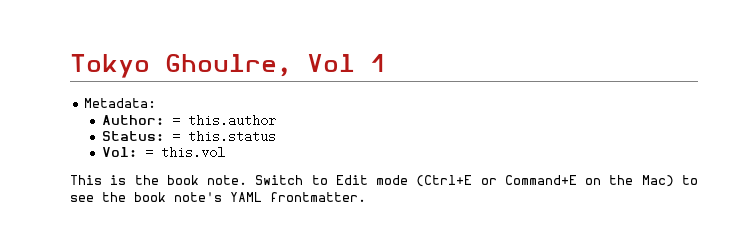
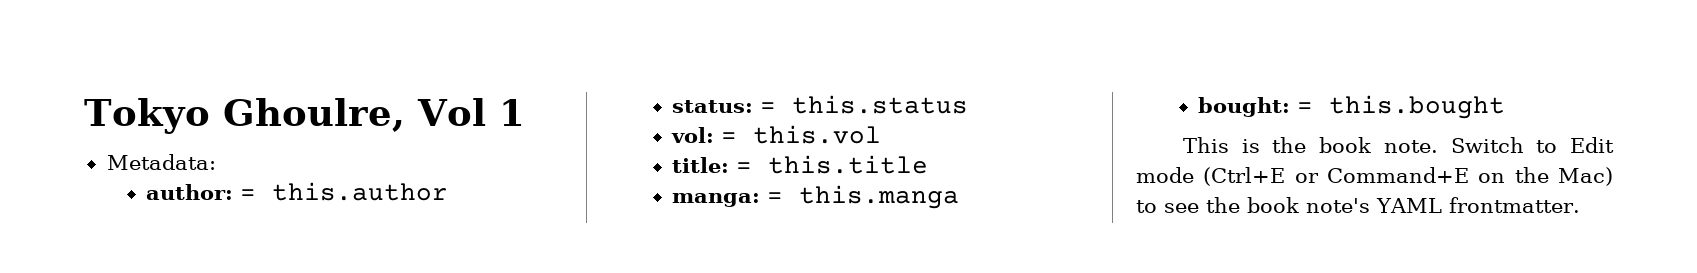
[101,115,164,125] Author: -> [146,184,234,200] author:
[101,131,164,141] Status: -> [672,100,754,113] status:
[101,147,137,157] Vol: -> [671,127,715,143] vol:
(225, 152) none -> [672,155,929,174] [672,185,960,209] [1198,95,1506,119] // title: = this.title // manga: = this.manga // bought: = this.bought

